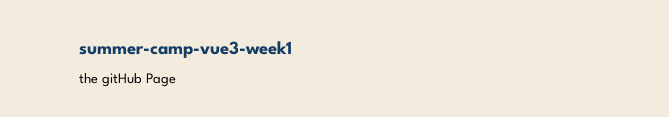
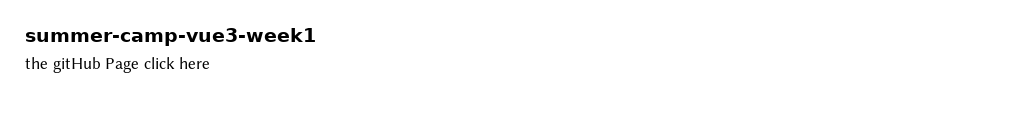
(176, 80) none -> [143,57,211,69] click here

